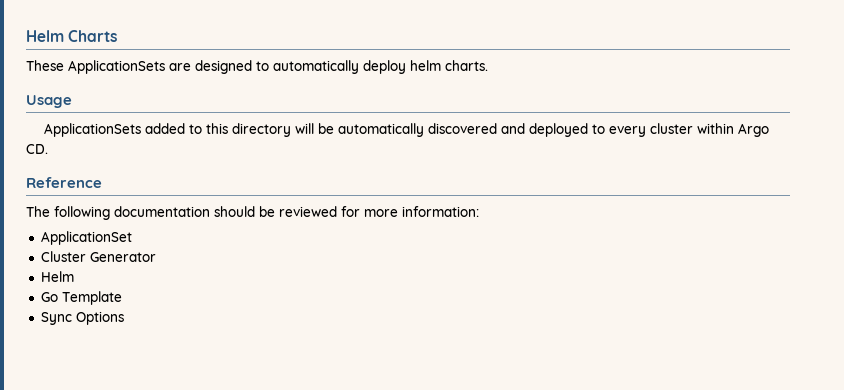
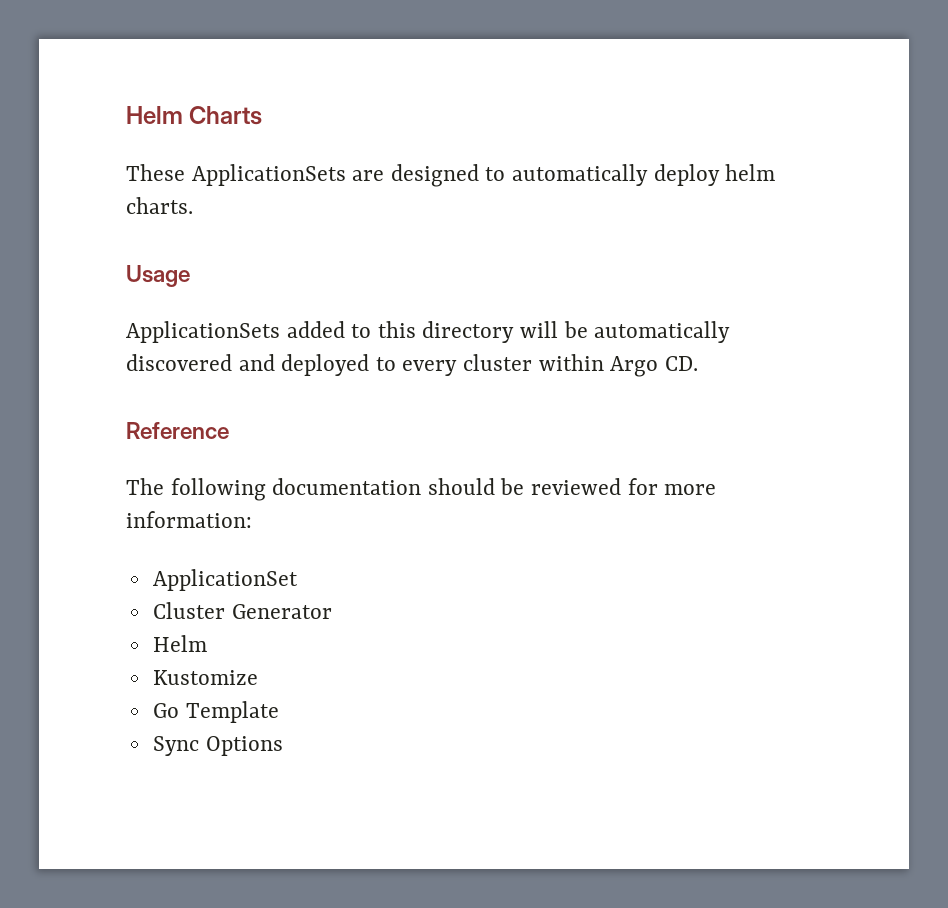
(74, 276) none -> [152,670,258,685] // Kustomize

